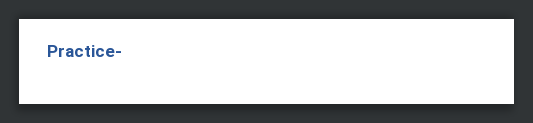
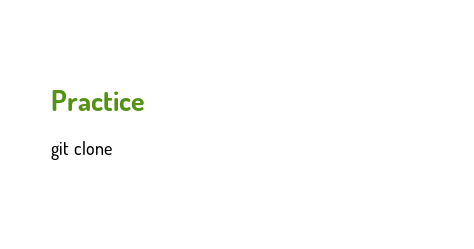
[47,45,122,57] Practice- -> [51,90,145,111] [51,141,112,160] Practice // git clone

